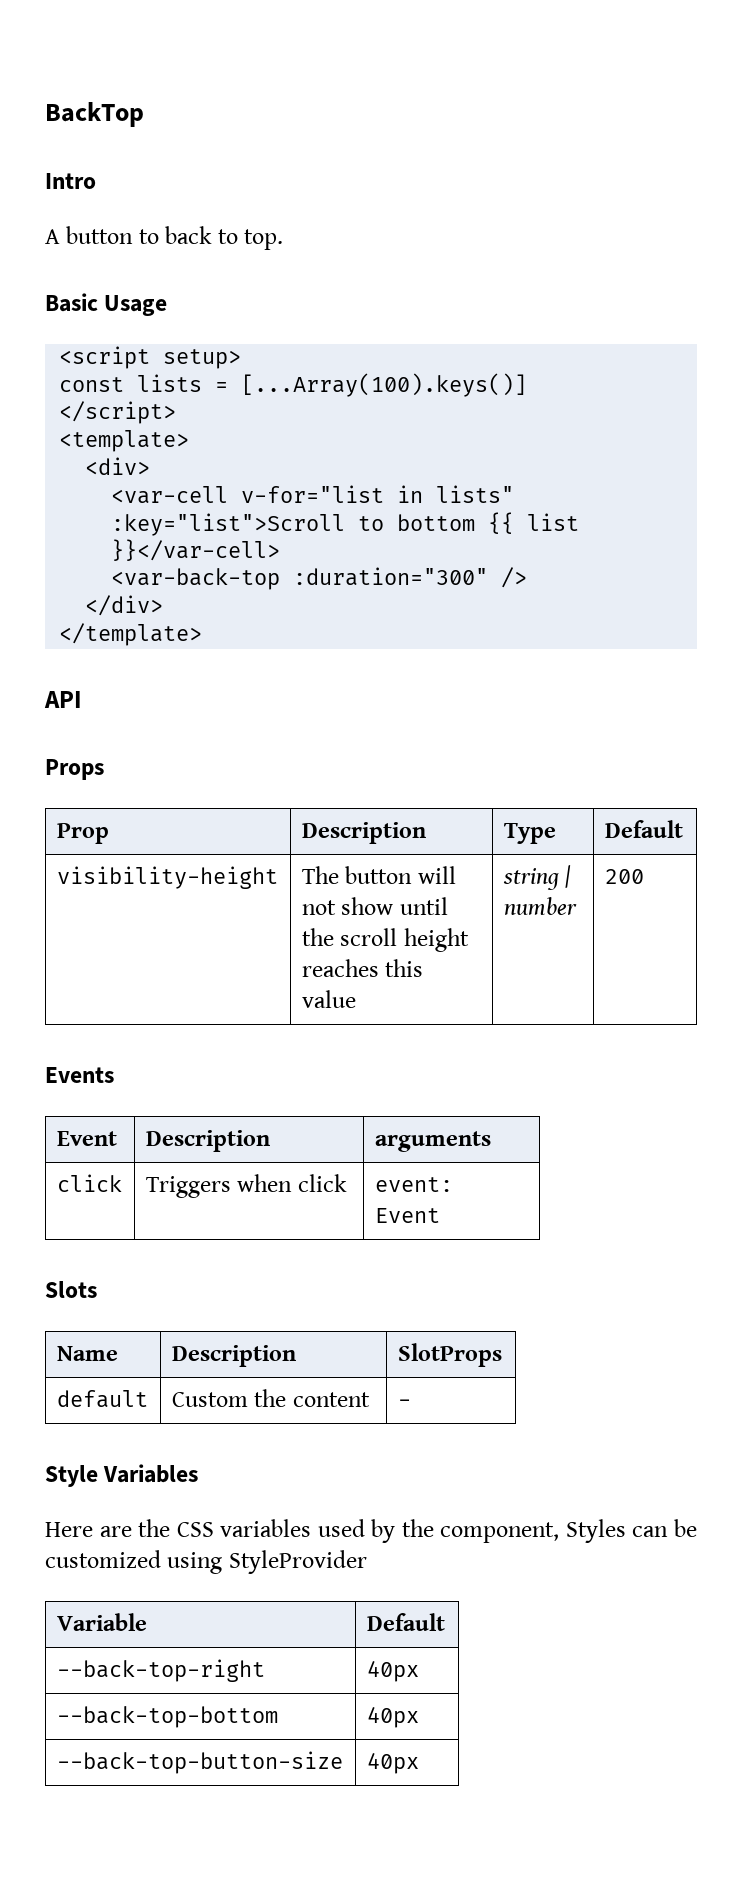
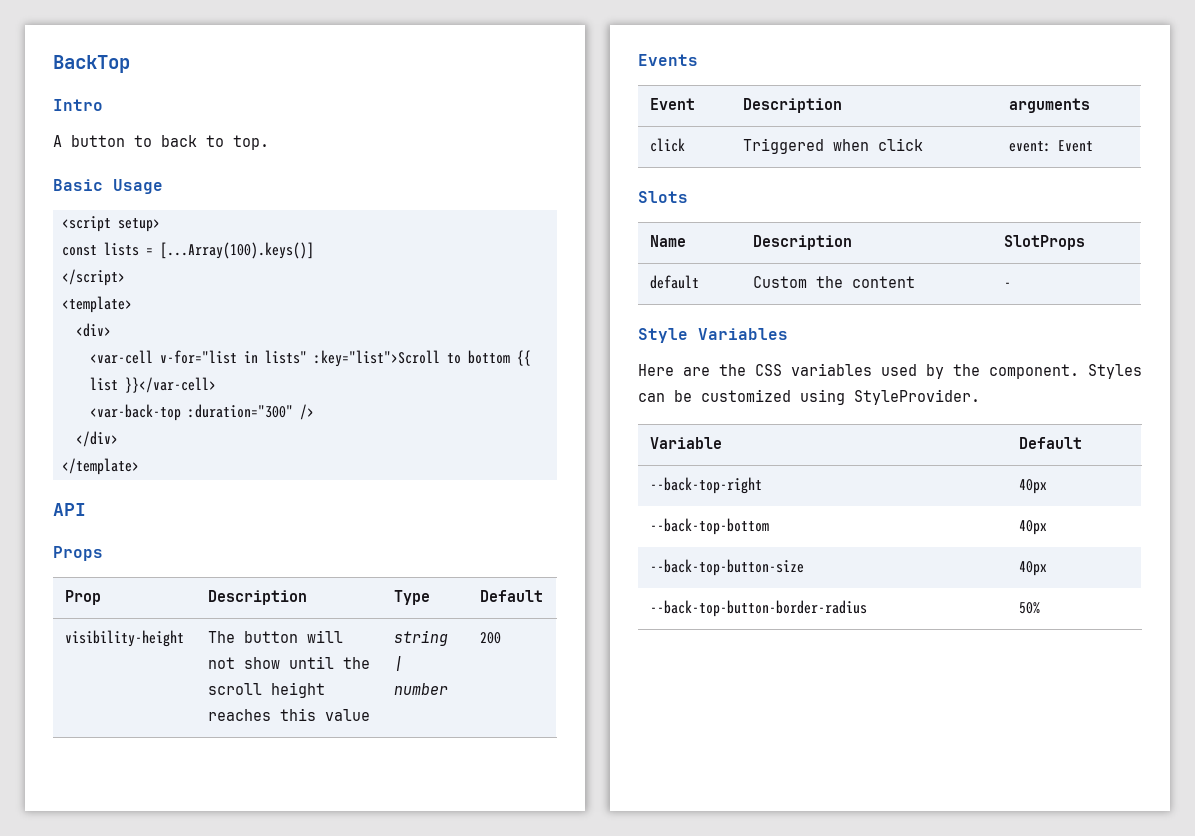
[145,1176,231,1198] Triggers -> [742,138,824,154] Triggered
[440,1522,560,1543] component, -> [989,364,1079,379] component.
[228,1550,367,1574] StyleProvider -> [854,389,980,405] StyleProvider.
(419, 1763) none -> [649,600,867,617] [1018,602,1040,614] // --back-top-button-border-radius | 50%

